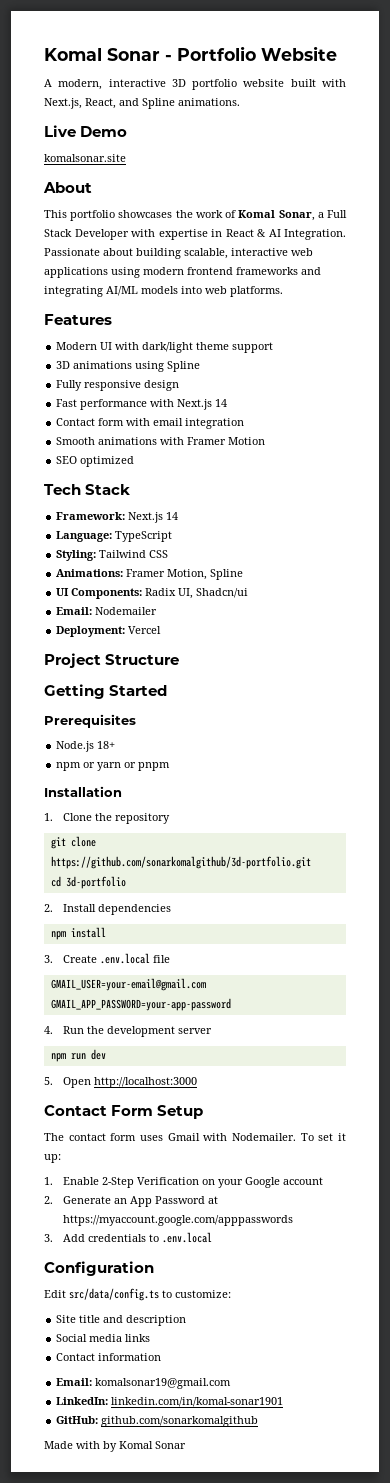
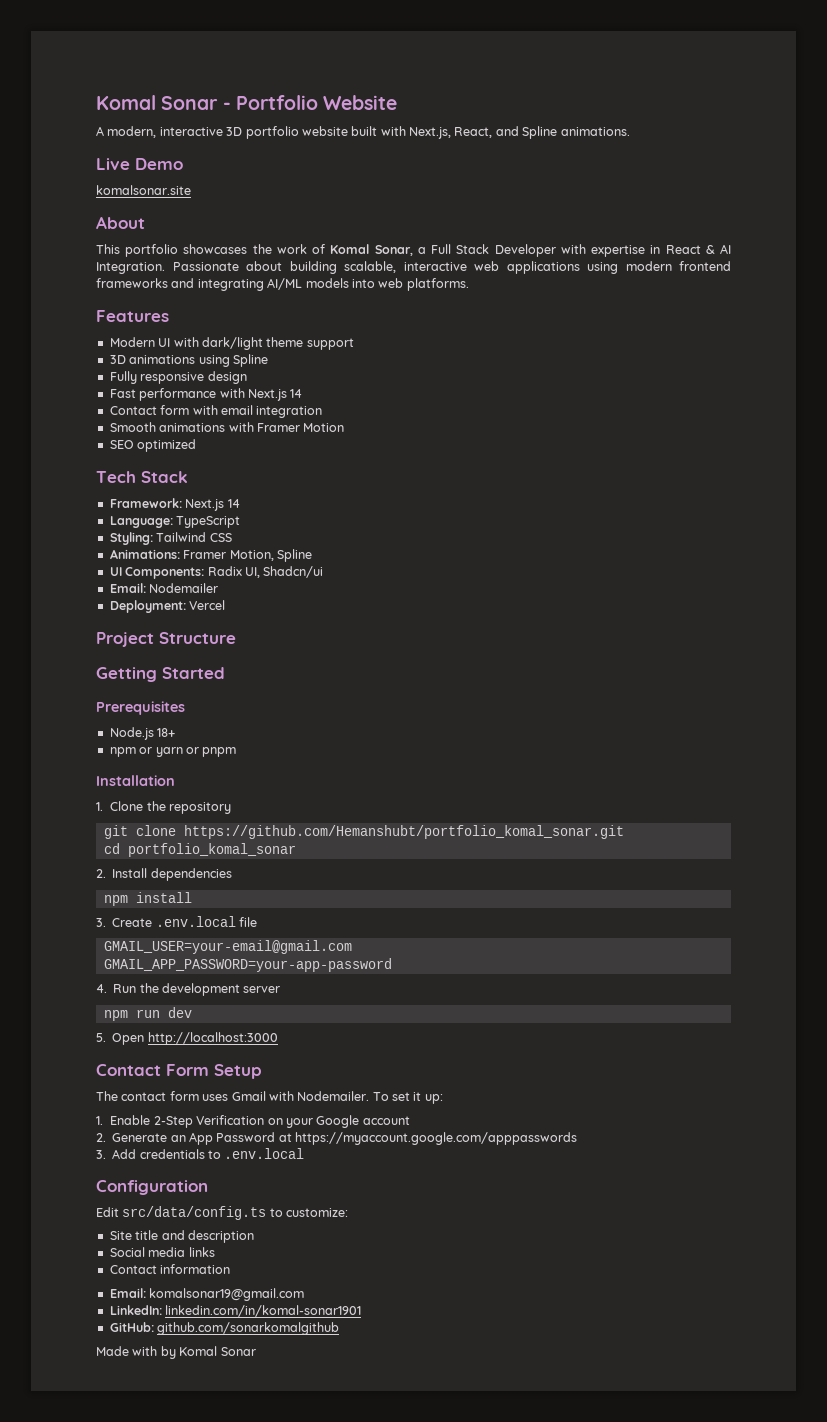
[50,856,311,869] https://github.com/sonarkomalgithub/3d-portfolio.git -> [183,825,624,839] https://github.com/Hemanshubt/portfolio_komal_sonar.git
[65,876,126,889] 3d-portfolio -> [127,843,296,857] portfolio_komal_sonar

